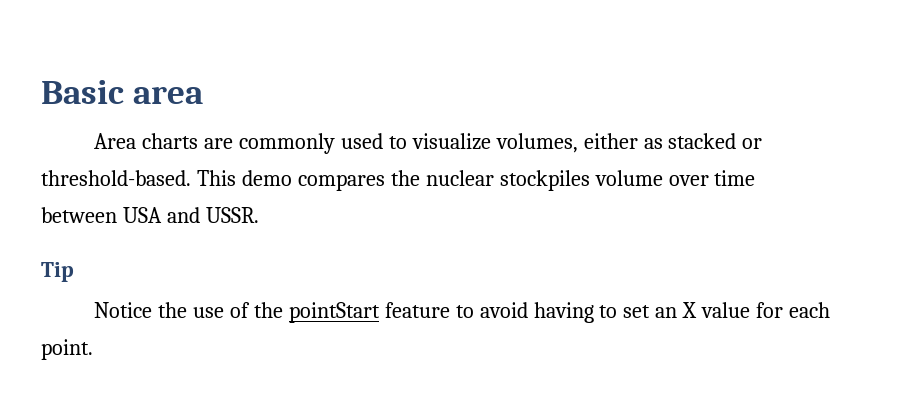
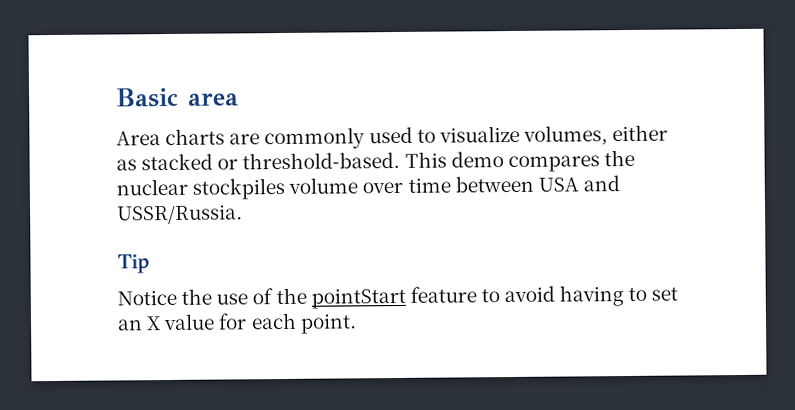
[205,207,259,223] USSR. -> [116,204,243,225] USSR/Russia.

